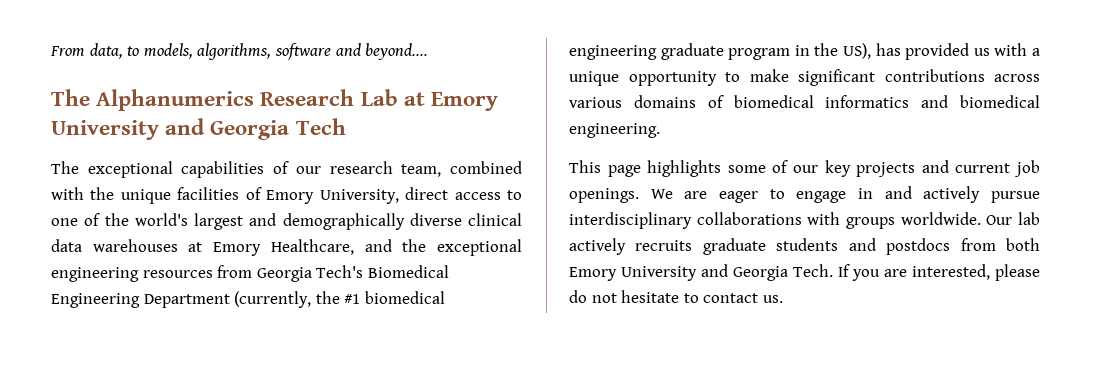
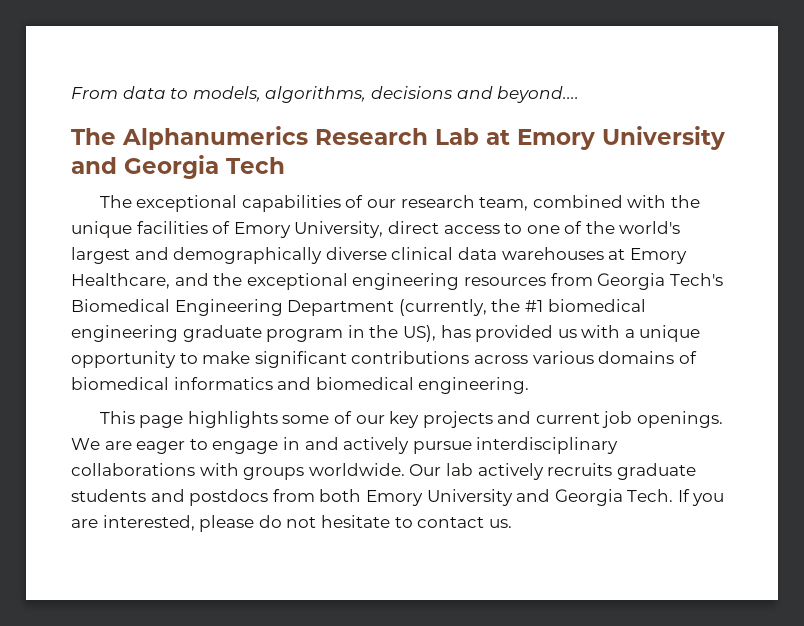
[89,43,123,59] data, -> [122,86,166,99] data
[274,43,331,60] software -> [370,86,452,99] decisions

